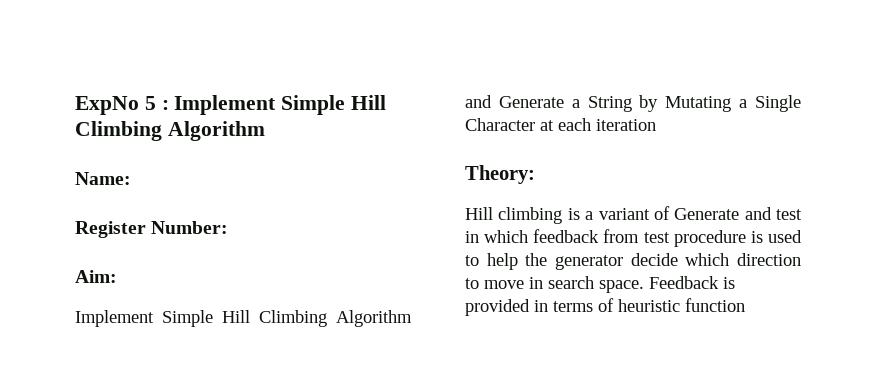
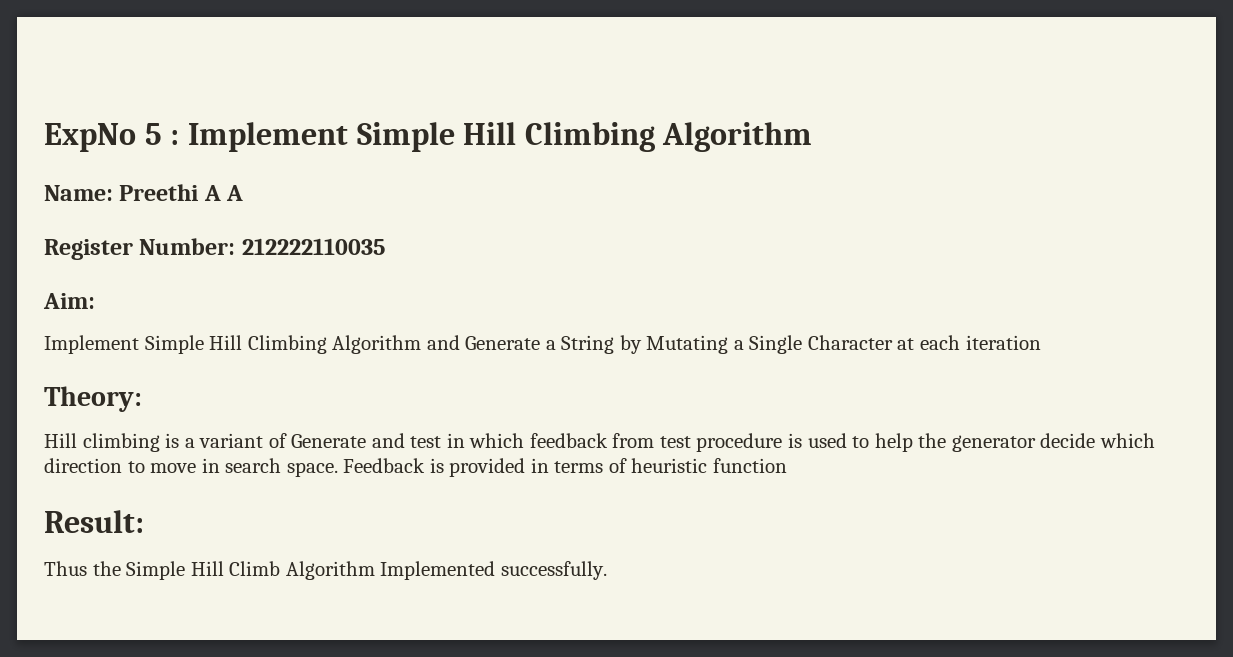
(131, 178) none -> [119,184,244,201] Preethi A A
(229, 227) none -> [241,238,385,255] 212222110035
(745, 305) none -> [44,510,144,533] [44,561,607,580] // Result: // Thus the Simple Hill Climb Algorithm Implemented successfully.

